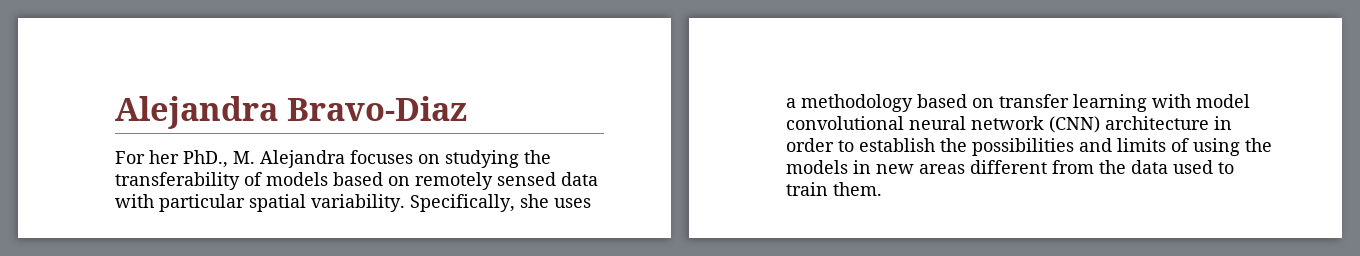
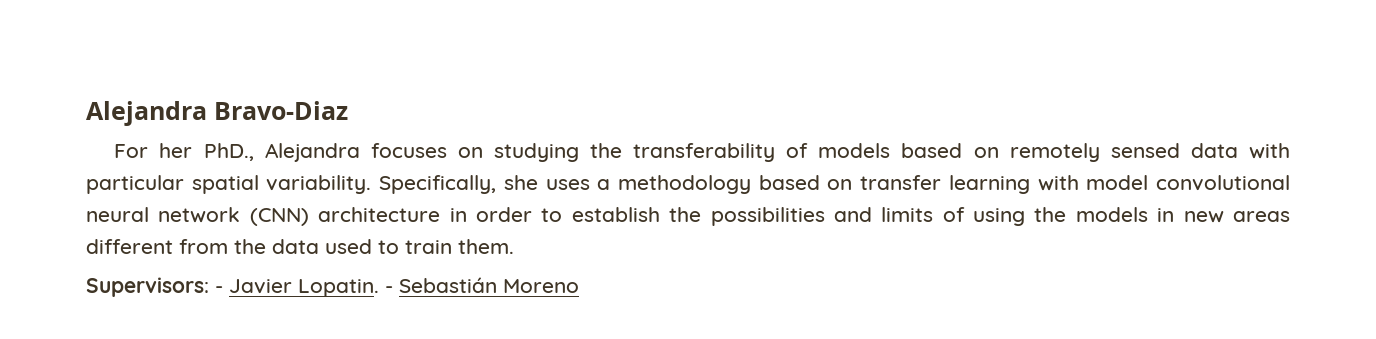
[233,151,255,164] M. -> (254, 152) none
(882, 189) none -> [86,277,579,297] // Supervisors: - Javier Lopatin. - Sebastián Moreno

